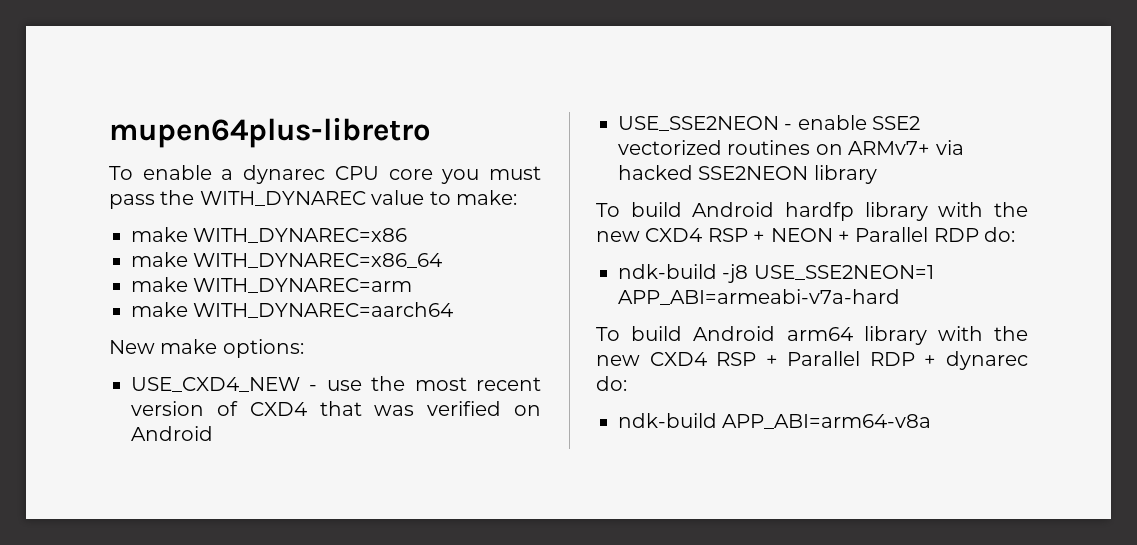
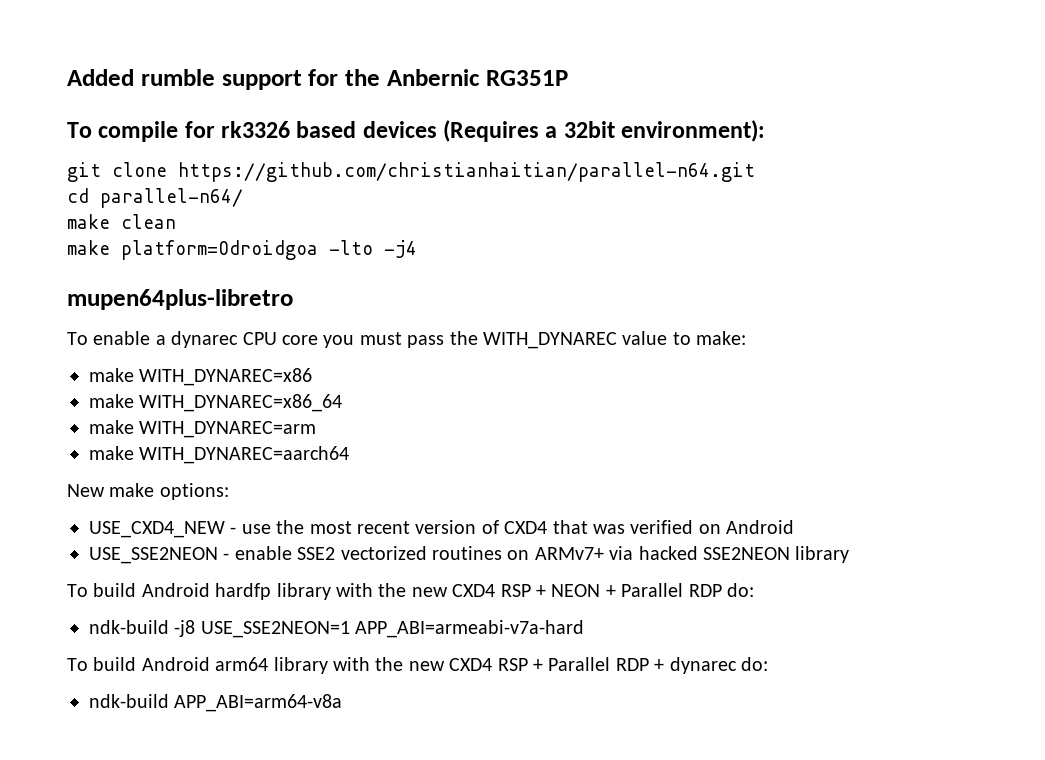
(109, 132) none -> [67,69,568,90] [67,120,766,142] [67,162,755,182] [67,188,243,208] [67,214,176,229] [67,240,417,260] Added rumble support for the Anbernic RG351P // To compile for rk3326 based devices (Requires a 32bit environment): // git clone https://github.com/christianhaitian/parallel-n64.git // cd parallel-n64/ // make clean // make platform=Odroidgoa -lto -j4 //

